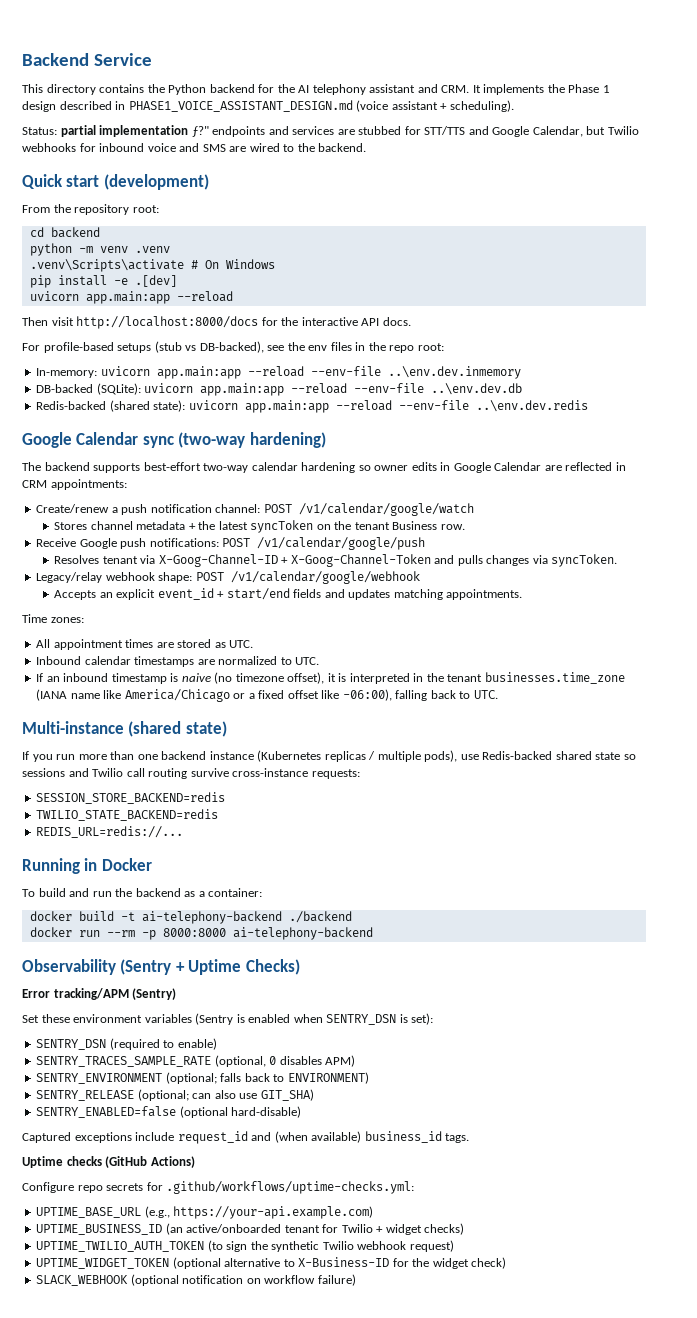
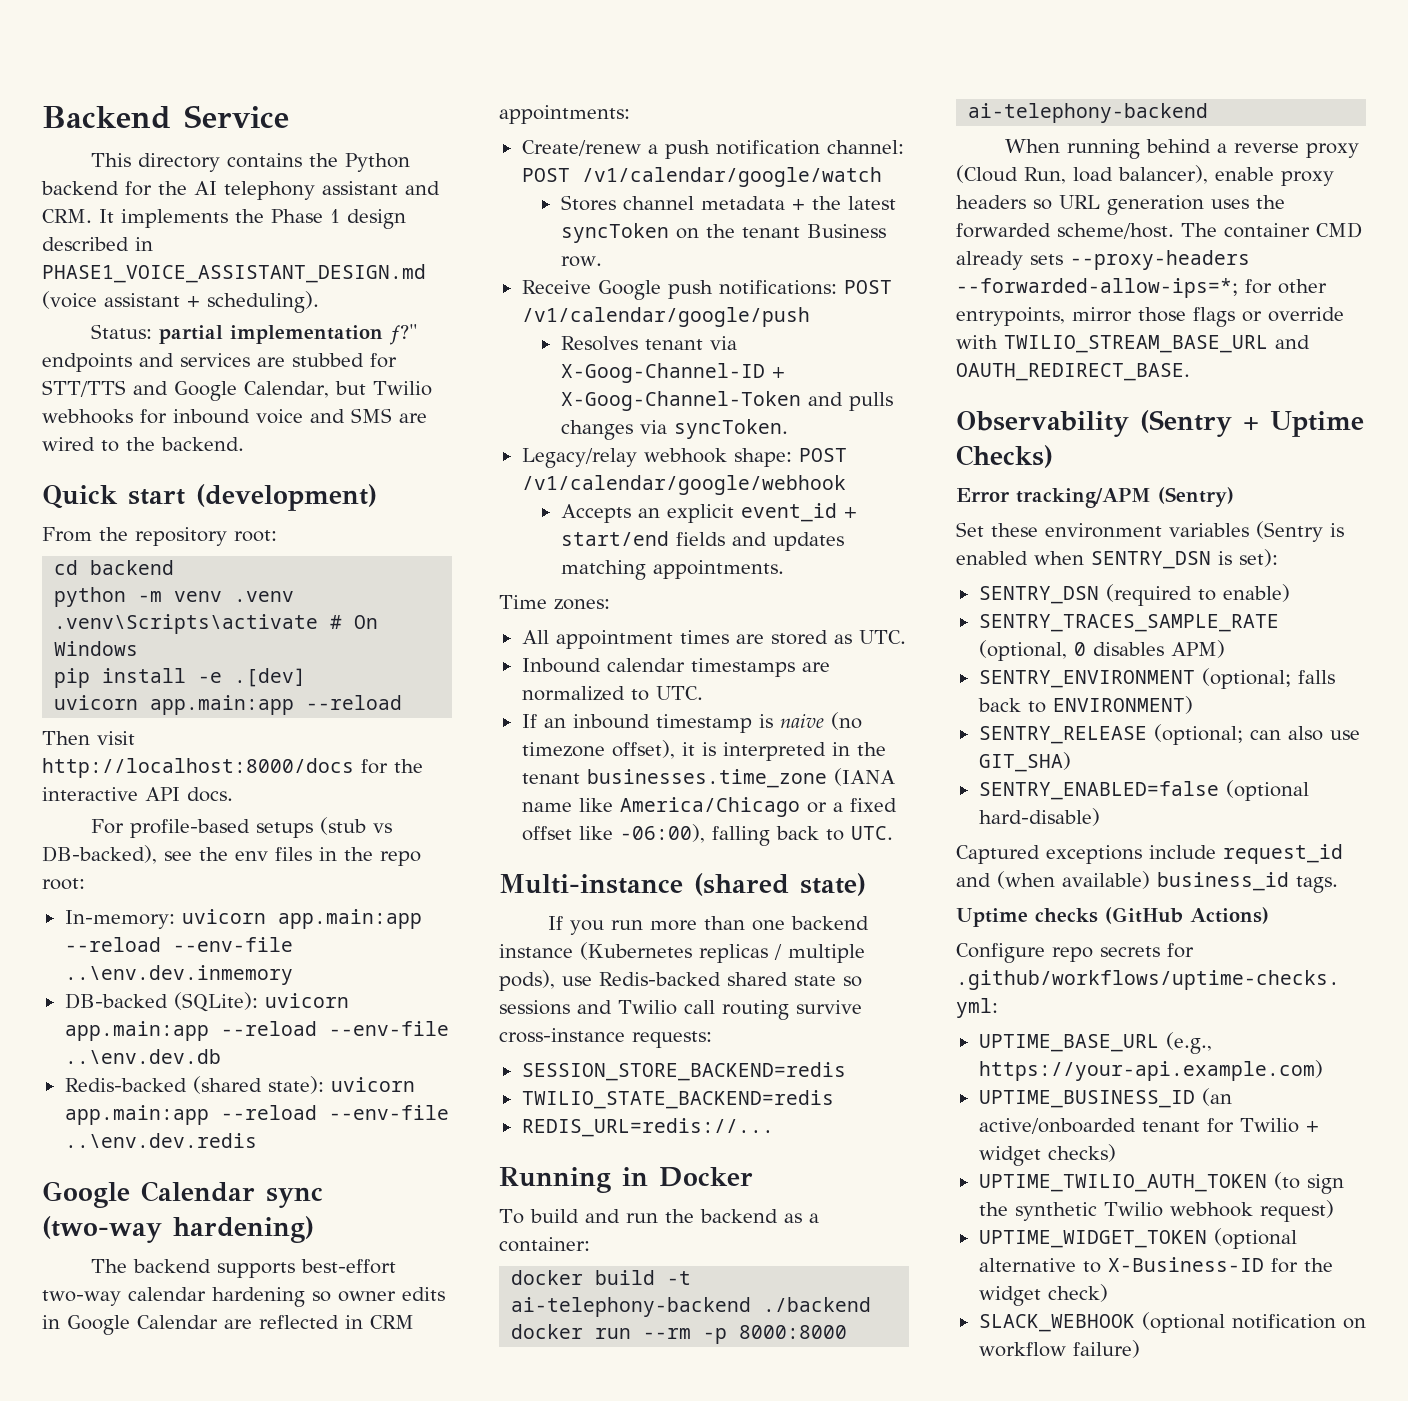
(373, 933) none -> [1004,139,1359,159] [956,165,1334,186] [956,195,1285,215] [956,222,1362,239] [956,250,1250,270] [956,278,1327,298] [956,307,1344,327] [956,335,1310,353] [956,363,1190,381] // When running behind a reverse proxy (Cloud Run, load balancer), enable proxy headers so URL generation uses the forwarded scheme/host. The container CMD already sets --proxy-headers --forwarded-allow-ips=*; for other entrypoints, mirror those flags or override with TWILIO_STREAM_BASE_URL and OAUTH_REDIRECT_BASE.

